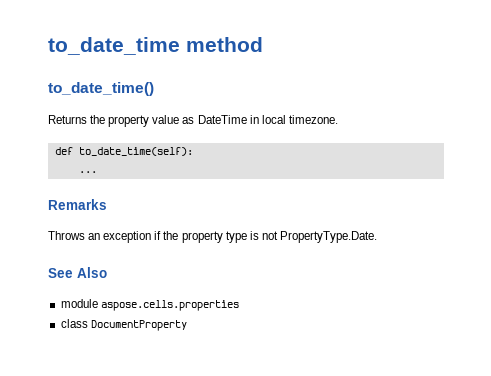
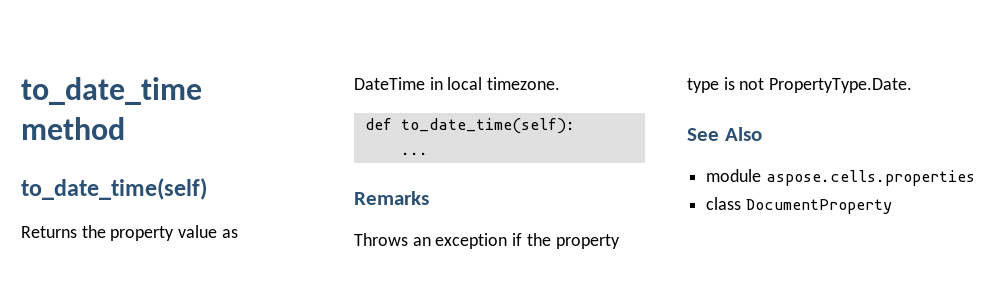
[48,82,154,96] to_date_time() -> [21,178,207,200] to_date_time(self)

